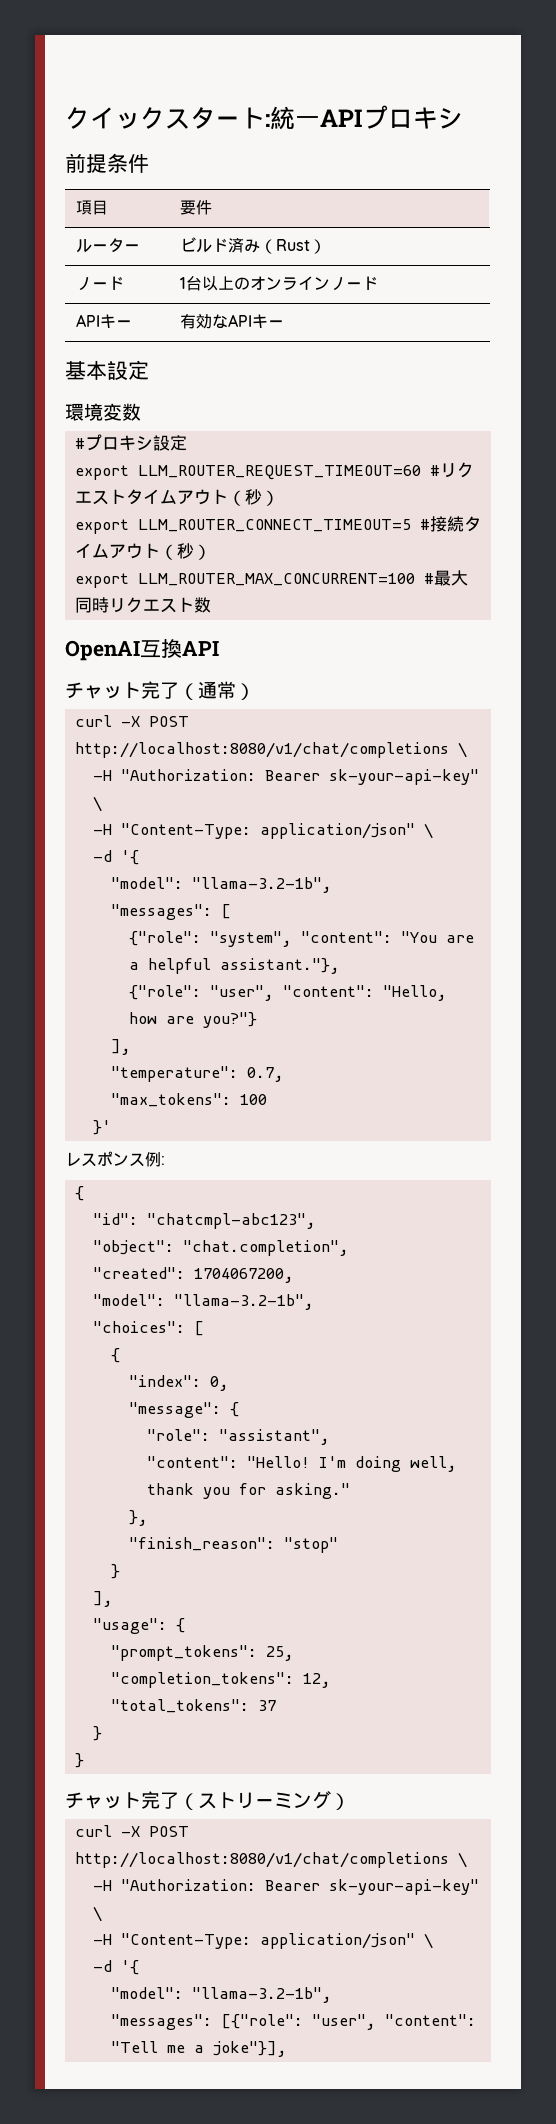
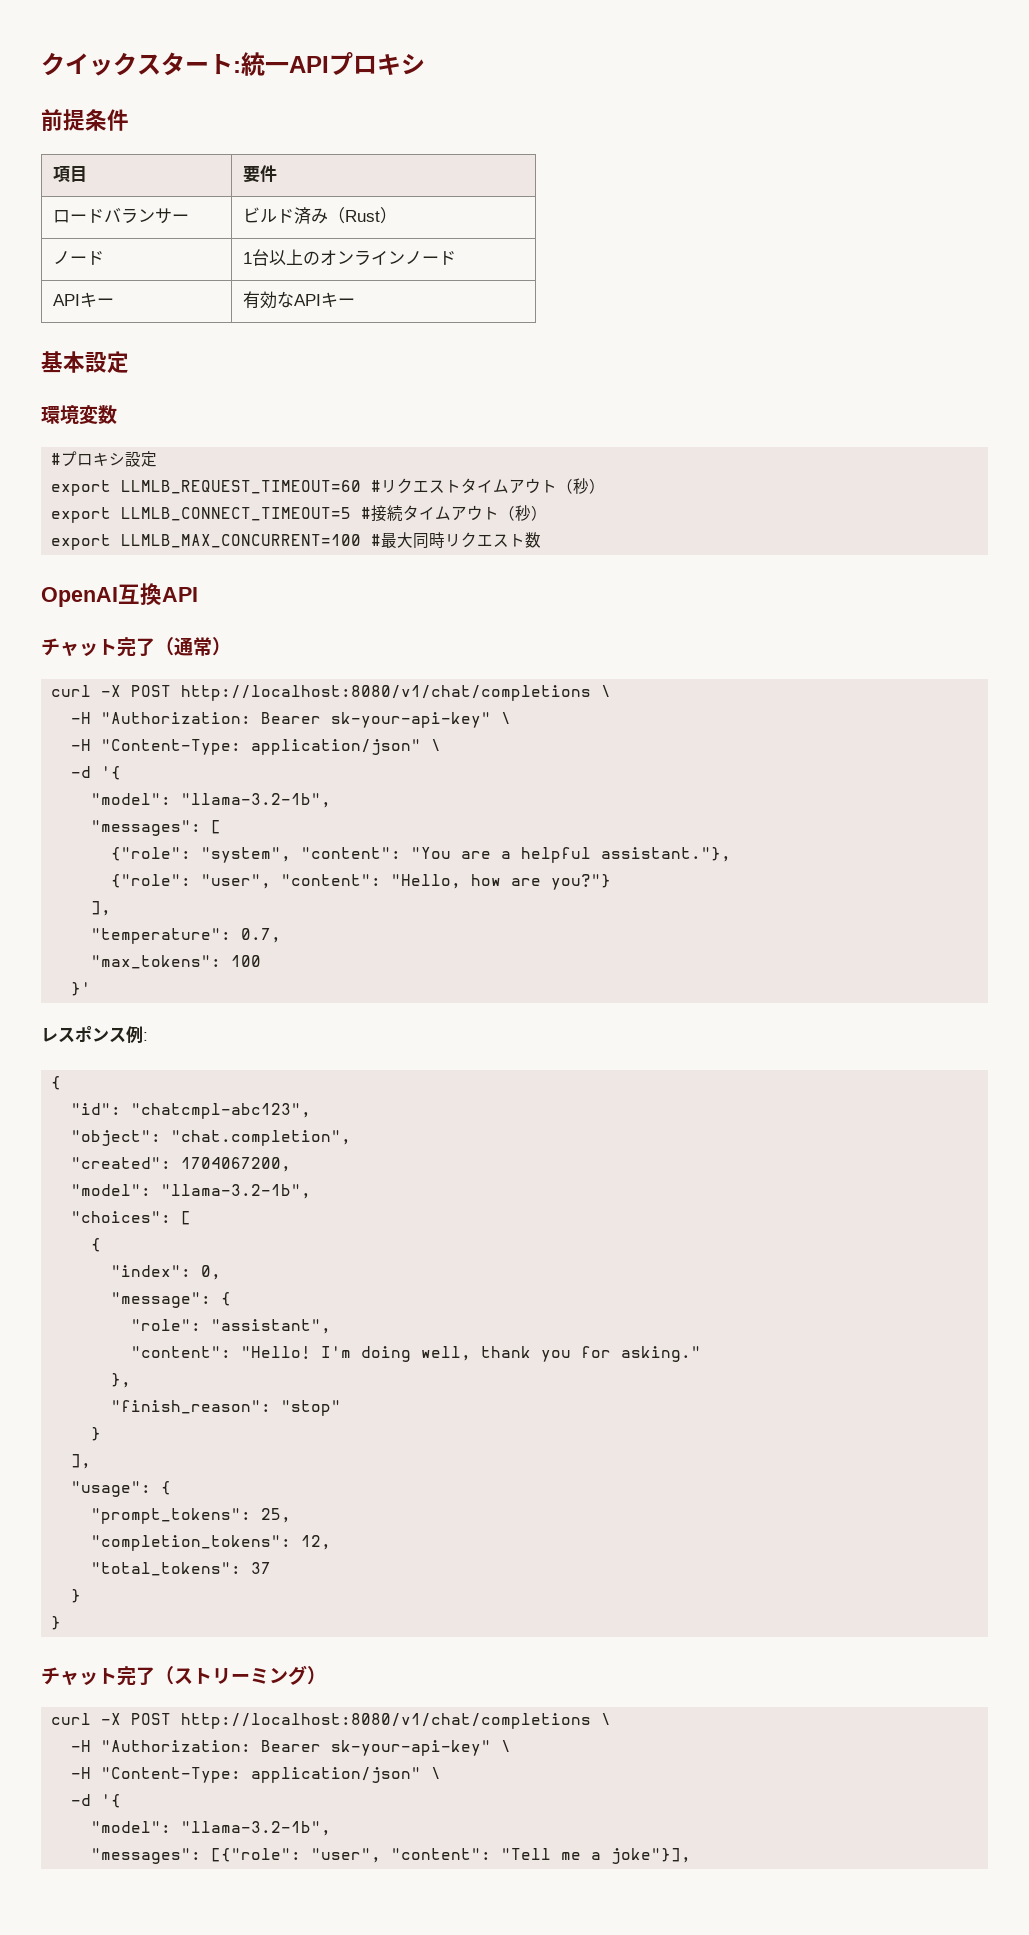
[75,238,124,253] ルータ -> [52,208,172,224] ロードバランサ
[137,465,421,480] LLM_ROUTER_REQUEST_TIMEOUT=60 -> [121,480,362,494] LLMLB_REQUEST_TIMEOUT=60
[137,519,411,532] LLM_ROUTER_CONNECT_TIMEOUT=5 -> [121,507,352,521] LLMLB_CONNECT_TIMEOUT=5
[137,573,415,586] LLM_ROUTER_MAX_CONCURRENT=100 -> [121,534,362,548] LLMLB_MAX_CONCURRENT=100

